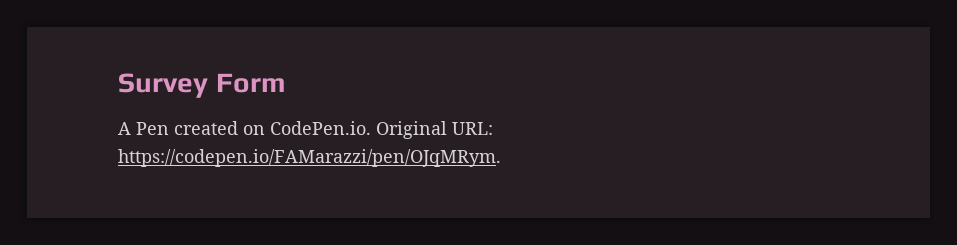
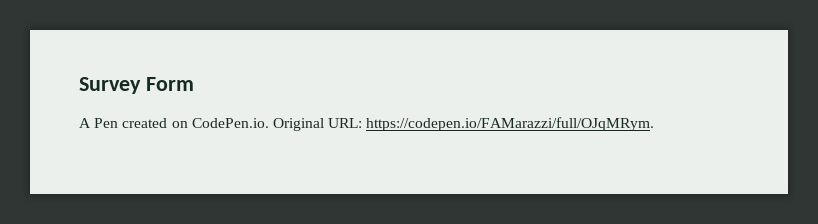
[118,149,501,167] https://codepen.io/FAMarazzi/pen/OJqMRym. -> [366,117,655,131] https://codepen.io/FAMarazzi/full/OJqMRym.

